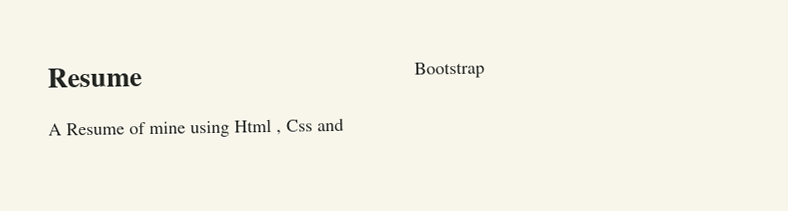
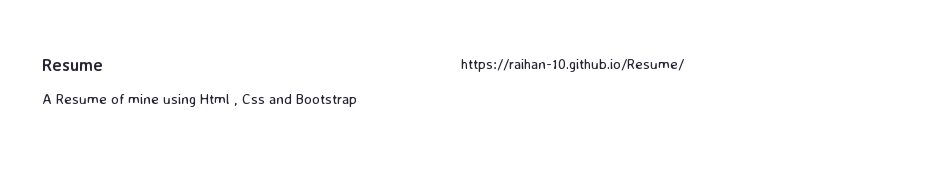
(485, 70) none -> [461,59,684,72] https://raihan-10.github.io/Resume/

